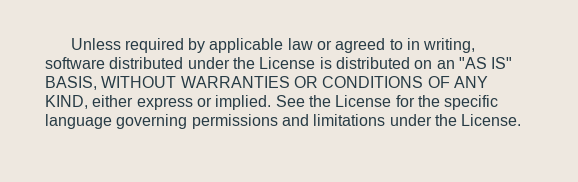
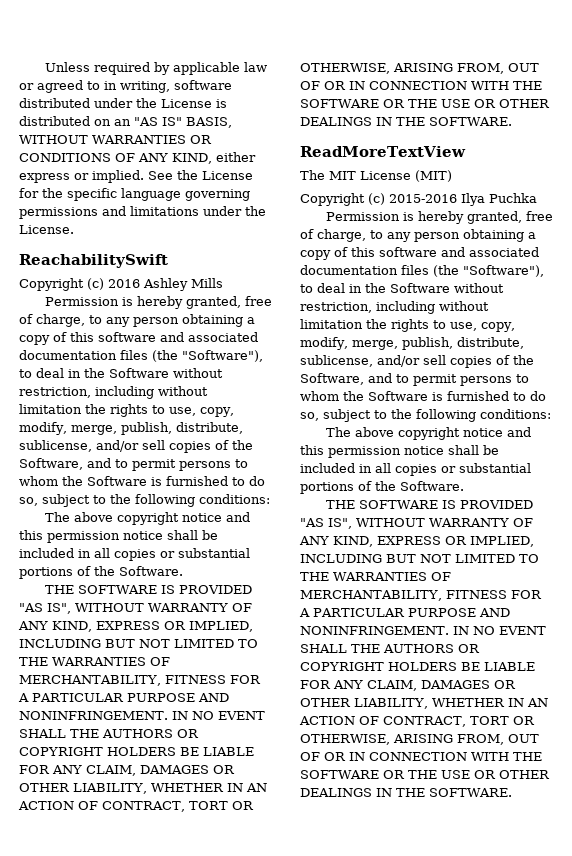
(522, 120) none -> [19,254,168,268] [19,278,223,291] [44,296,272,309] [19,314,255,327] [19,332,258,345] [19,350,263,362] [19,368,223,378] [19,386,208,399] [19,404,234,417] [19,422,243,435] [19,440,253,453] [19,458,248,471] [19,476,265,486] [19,494,270,507] [44,512,250,525] [19,530,218,543] [19,548,250,561] [19,566,183,579] [44,585,252,594] [19,603,252,614] [18,621,253,632] [19,639,258,648] [19,657,170,666] [19,675,261,686] [18,693,229,702] [19,711,265,720] [19,729,199,738] [19,747,254,756] [19,765,235,776] [19,783,267,794] [18,801,254,812] [300,63,539,74] [300,81,542,90] [300,99,550,108] [300,117,512,126] [300,146,466,157] [300,170,452,182] [300,193,537,206] [325,211,553,224] [300,229,536,242] [300,247,539,260] [300,265,544,277] [300,283,504,293] [300,301,489,314] [300,319,515,332] [300,337,524,350] [300,355,534,368] [300,373,529,386] [300,391,546,401] [300,409,551,422] [325,427,531,440] [300,445,499,458] [300,463,531,476] [300,481,464,494] [325,500,533,509] [300,518,533,529] [299,536,534,547] [300,554,539,563] [300,572,451,581] [300,590,542,601] [299,608,510,617] [300,626,546,635] [300,644,480,653] [300,662,535,671] [300,680,516,691] [300,698,548,709] [299,716,535,727] [300,734,539,745] [300,752,542,761] [300,770,550,779] [300,788,512,797] // ReachabilitySwift // Copyright (c) 2016 Ashley Mills // Permission is hereby granted, free of charge, to any person obtaining a copy of this software and associated documentation files (the "Software"), to deal in the Software without restriction, including without limitation the rights to use, copy, modify, merge, publish, distribute, sublicense, and/or sell copies of the Software, and to permit persons to whom the Software is furnished to do so, subject to the following conditions: // The above copyright notice and this permission notice shall be included in all copies or substantial portions of the Software. // THE SOFTWARE IS PROVIDED "AS IS", WITHOUT WARRANTY OF ANY KIND, EXPRESS OR IMPLIED, INCLUDING BUT NOT LIMITED TO THE WARRANTIES OF MERCHANTABILITY, FITNESS FOR A PARTICULAR PURPOSE AND NONINFRINGEMENT. IN NO EVENT SHALL THE AUTHORS OR COPYRIGHT HOLDERS BE LIABLE FOR ANY CLAIM, DAMAGES OR OTHER LIABILITY, WHETHER IN AN ACTION OF CONTRACT, TORT OR OTHERWISE, ARISING FROM, OUT OF OR IN CONNECTION WITH THE SOFTWARE OR THE USE OR OTHER DEALINGS IN THE SOFTWARE. // ReadMoreTextView // The MIT License (MIT) // Copyright (c) 2015-2016 Ilya Puchka // Permission is hereby granted, free of charge, to any person obtaining a copy of this software and associated documentation files (the "Software"), to deal in the Software without restriction, including without limitation the rights to use, copy, modify, merge, publish, distribute, sublicense, and/or sell copies of the Software, and to permit persons to whom the Software is furnished to do so, subject to the following conditions: // The above copyright notice and this permission notice shall be included in all copies or substantial portions of the Software. // THE SOFTWARE IS PROVIDED "AS IS", WITHOUT WARRANTY OF ANY KIND, EXPRESS OR IMPLIED, INCLUDING BUT NOT LIMITED TO THE WARRANTIES OF MERCHANTABILITY, FITNESS FOR A PARTICULAR PURPOSE AND NONINFRINGEMENT. IN NO EVENT SHALL THE AUTHORS OR COPYRIGHT HOLDERS BE LIABLE FOR ANY CLAIM, DAMAGES OR OTHER LIABILITY, WHETHER IN AN ACTION OF CONTRACT, TORT OR OTHERWISE, ARISING FROM, OUT OF OR IN CONNECTION WITH THE SOFTWARE OR THE USE OR OTHER DEALINGS IN THE SOFTWARE.

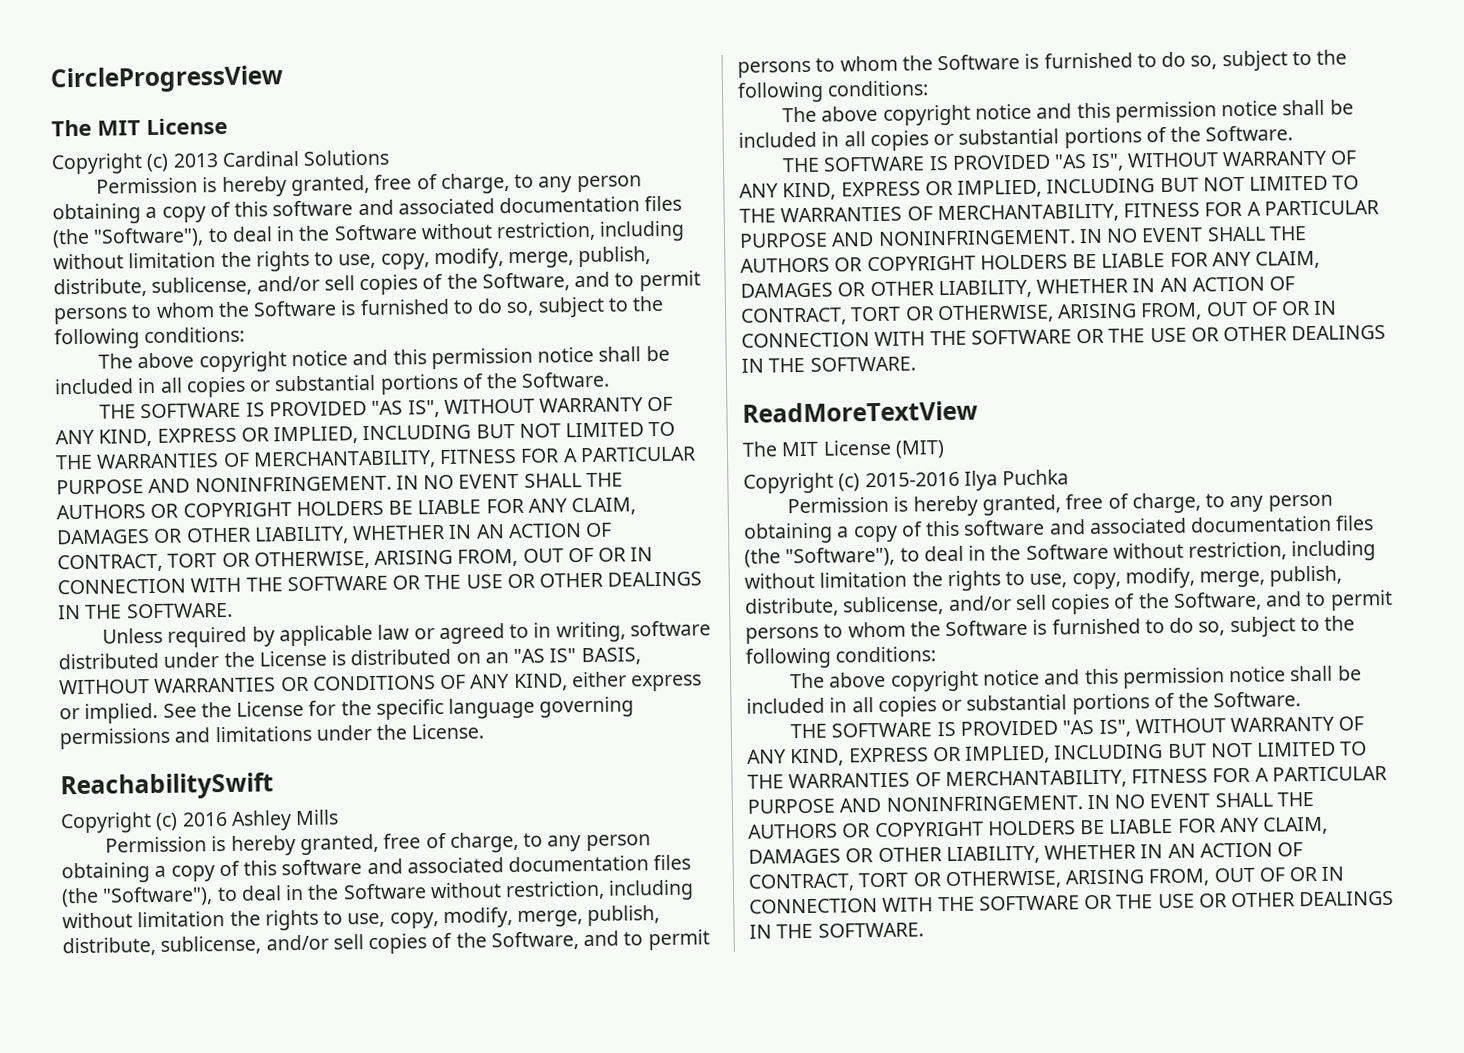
(44, 67) none -> [50,65,283,94] [51,117,228,137] [51,149,390,175] [96,173,642,198] [52,195,683,225] [52,220,686,249] [53,246,652,272] [53,270,701,298] [53,295,665,325] [54,326,246,350] [98,345,670,373] [54,371,611,398] [99,396,674,419] [55,421,676,447] [55,446,696,470] [56,472,623,495] [56,497,637,520] [56,522,613,545] [57,547,654,573] [57,571,703,595] [58,602,233,620] CircleProgressView // The MIT License // Copyright (c) 2013 Cardinal Solutions // Permission is hereby granted, free of charge, to any person obtaining a copy of this software and associated documentation files (the "Software"), to deal in the Software without restriction, including without limitation the rights to use, copy, modify, merge, publish, distribute, sublicense, and/or sell copies of the Software, and to permit persons to whom the Software is furnished to do so, subject to the following conditions: // The above copyright notice and this permission notice shall be included in all copies or substantial portions of the Software. // THE SOFTWARE IS PROVIDED "AS IS", WITHOUT WARRANTY OF ANY KIND, EXPRESS OR IMPLIED, INCLUDING BUT NOT LIMITED TO THE WARRANTIES OF MERCHANTABILITY, FITNESS FOR A PARTICULAR PURPOSE AND NONINFRINGEMENT. IN NO EVENT SHALL THE AUTHORS OR COPYRIGHT HOLDERS BE LIABLE FOR ANY CLAIM, DAMAGES OR OTHER LIABILITY, WHETHER IN AN ACTION OF CONTRACT, TORT OR OTHERWISE, ARISING FROM, OUT OF OR IN CONNECTION WITH THE SOFTWARE OR THE USE OR OTHER DEALINGS IN THE SOFTWARE. //

